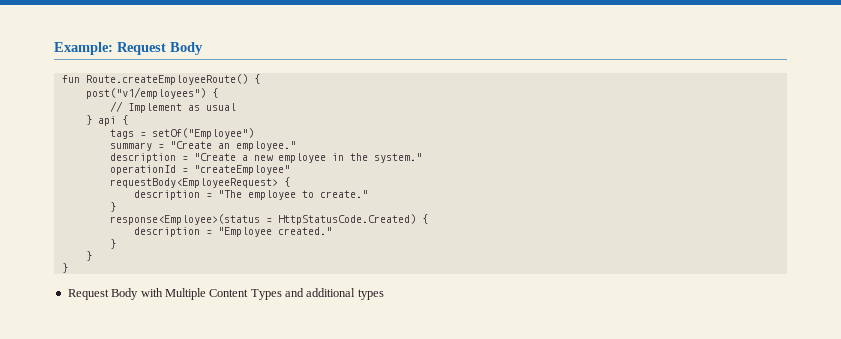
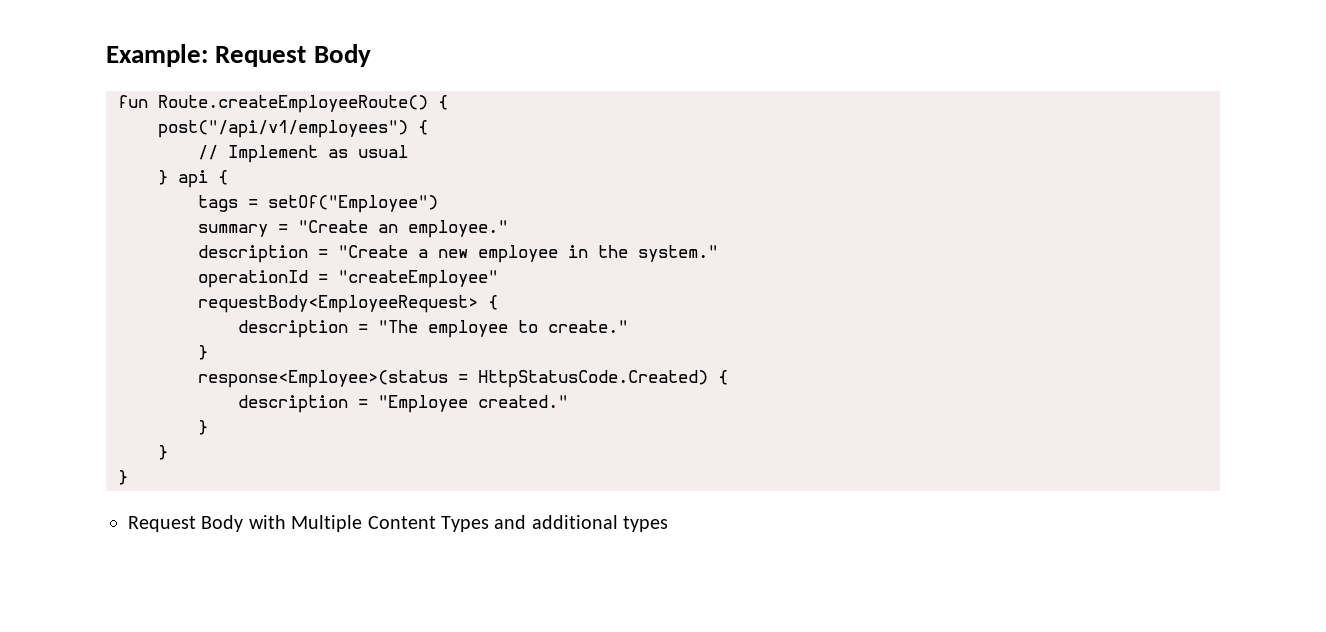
[85,87,206,99] post("v1/employees") -> [158,120,408,138] post("/api/v1/employees")

